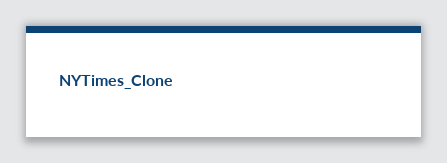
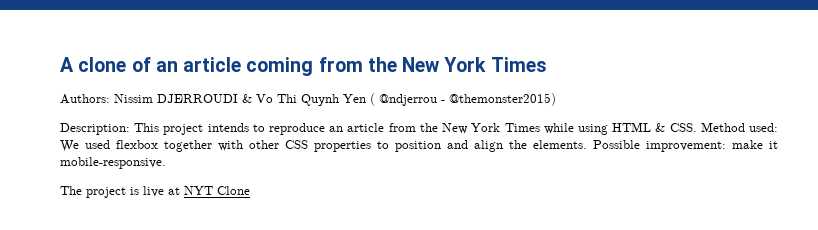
[59,75,173,89] NYTimes_Clone -> [60,57,547,76] [60,93,556,106] [60,122,779,135] [60,140,778,152] [60,157,166,169] [60,186,250,198] A clone of an article coming from the New York Times // Authors: Nissim DJERROUDI & Vo Thi Quynh Yen ( @ndjerrou - @themonster2015) // Description: This project intends to reproduce an article from the New York Times while using HTML & CSS. Method used: We used flexbox together with other CSS properties to position and align the elements. Possible improvement: make it mobile-responsive. // The project is live at NYT Clone

